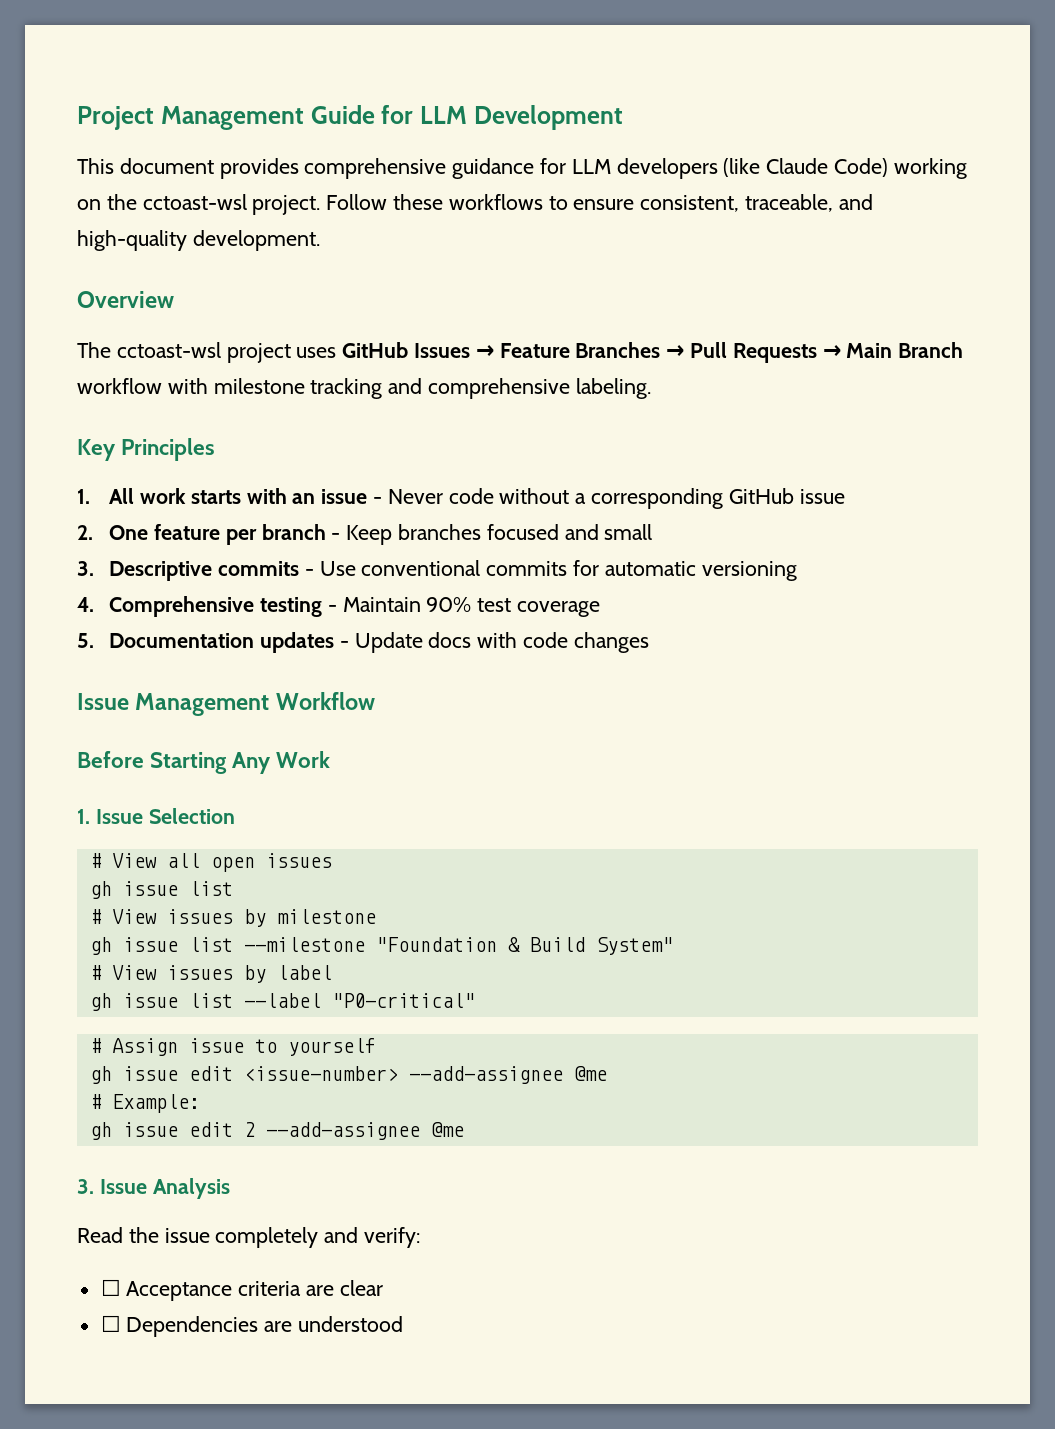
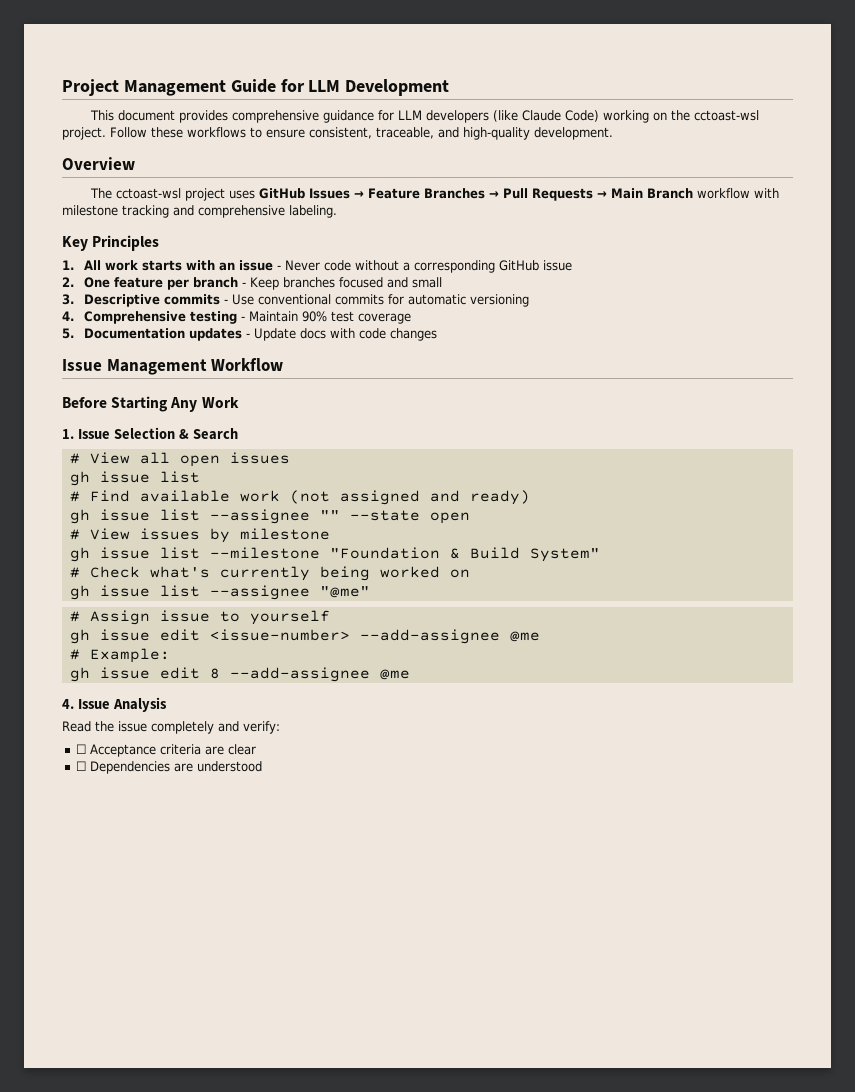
(235, 816) none -> [178,428,238,440] & Search
(233, 888) none -> [69,490,530,505] [69,509,470,524] // # Find available work (not assigned and ready) // gh issue list --assignee "" --state open
[111,965,332,983] [89,993,475,1011] View issues by label // gh issue list --label "P0-critical" -> [89,566,470,581] [69,585,370,600] Check what's currently being worked on // gh issue list --assignee "@me"
[243,1122,464,1140] [77,1179,94,1194] 2 --add-assignee @me // 3. -> [209,667,410,682] [62,699,74,709] 8 --add-assignee @me // 4.

